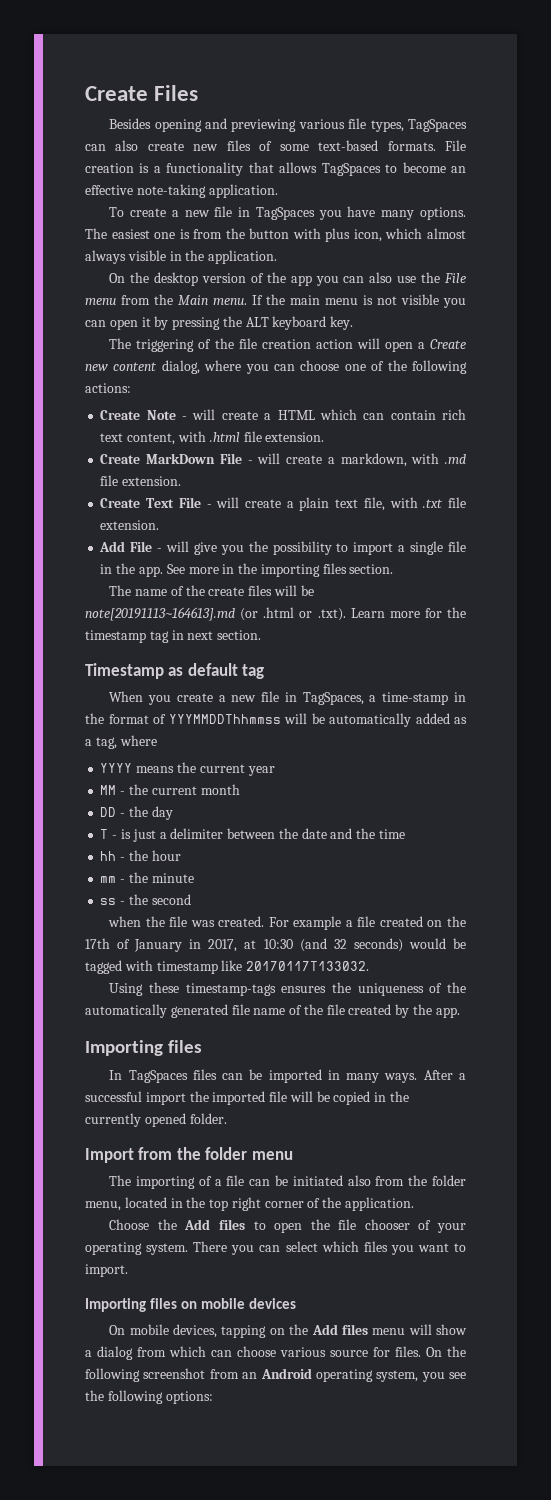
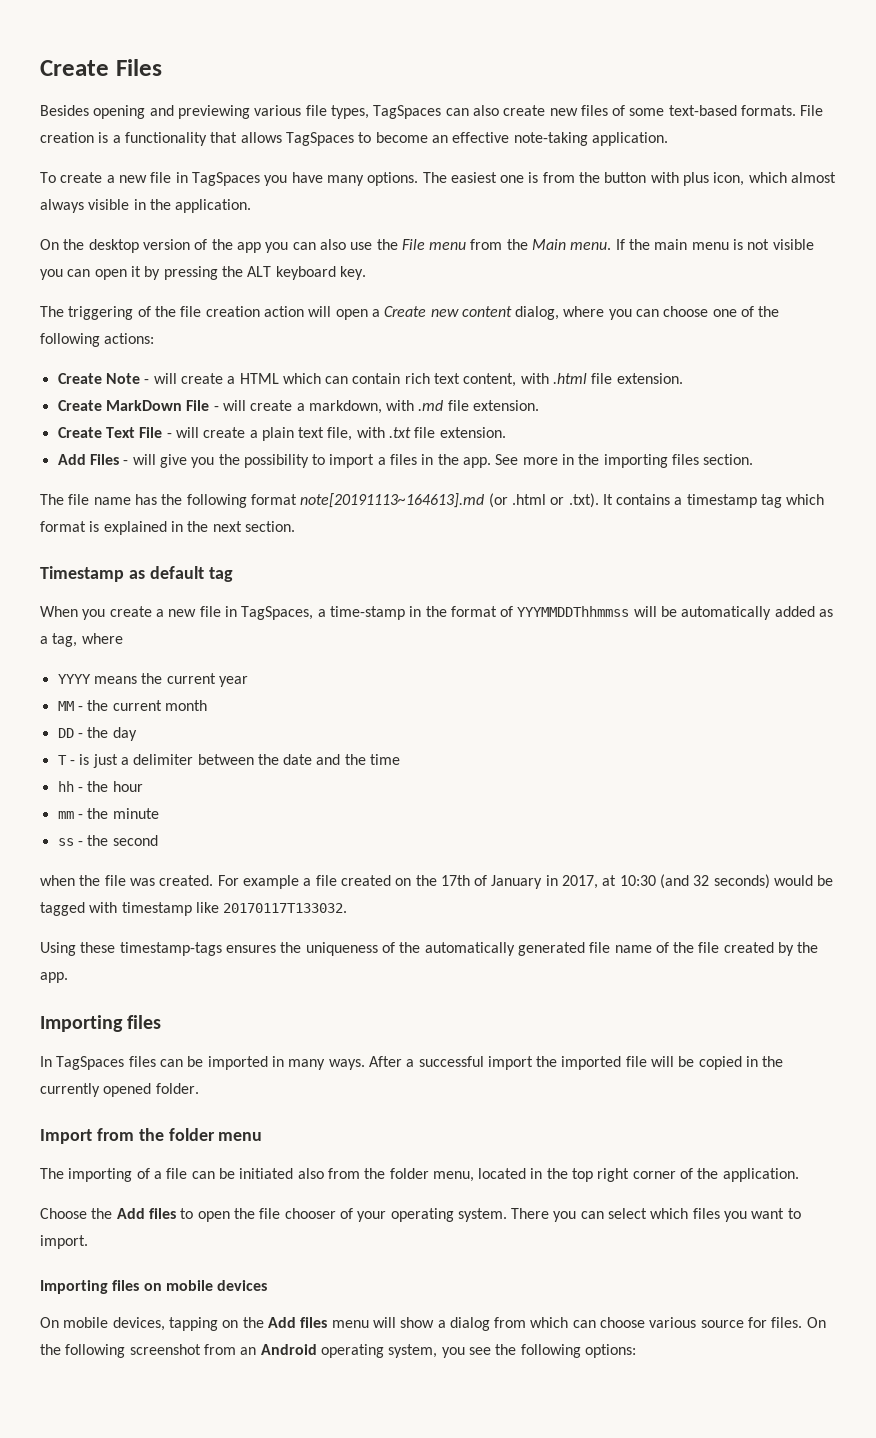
[130,541,153,552] File -> [89,454,119,465] Files
[410,541,466,555] single file -> [390,454,418,465] files
[135,585,314,596] name of the create files will be -> [68,494,297,508] file name has the following format
[350,607,466,618] [85,630,184,643] Learn more for the timestamp tag in -> [602,494,825,508] [40,521,209,535] It contains a timestamp tag which format is explained in the

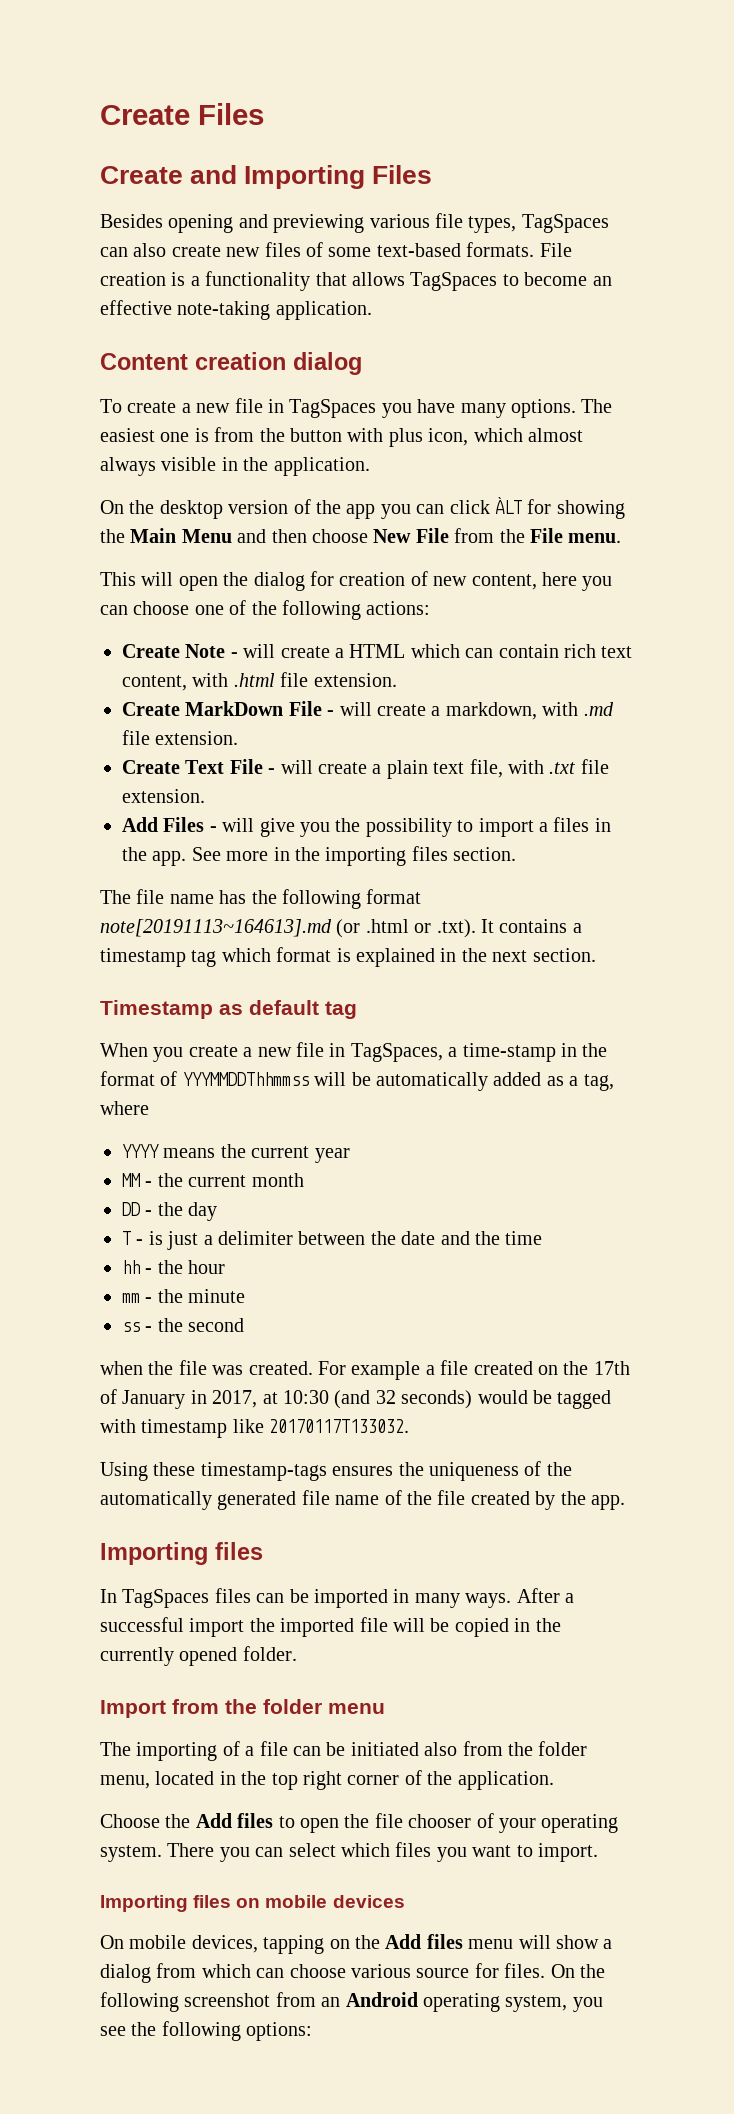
(162, 67) none -> [100,165,433,189] // Create and Importing Files
(668, 139) none -> [100,352,362,375] // Content creation dialog
[319,239,814,250] [40,266,366,280] [40,306,605,320] also use the File menu from the Main menu. If the main menu is not visible you can open it by pressing the ALT keyboard key. // The triggering of the file creation action will open a Create new content dialog, where -> [449,497,625,519] [100,528,622,543] [100,571,577,591] click ÀLT for showing the Main Menu and then choose New File from the File menu. // This will open the dialog for creation of new content, here

